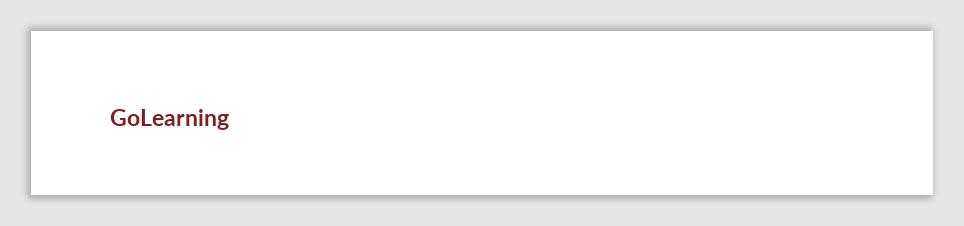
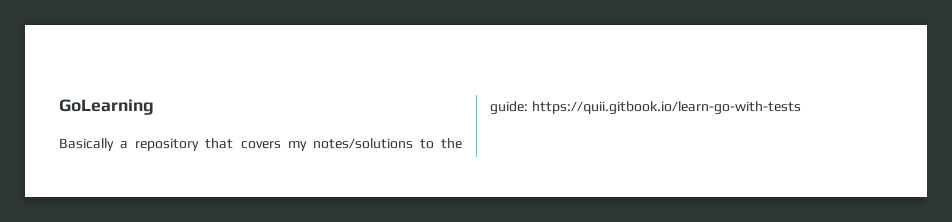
(229, 119) none -> [59,138,462,151] [490,101,801,115] // Basically a repository that covers my notes/solutions to the guide: https://quii.gitbook.io/learn-go-with-tests

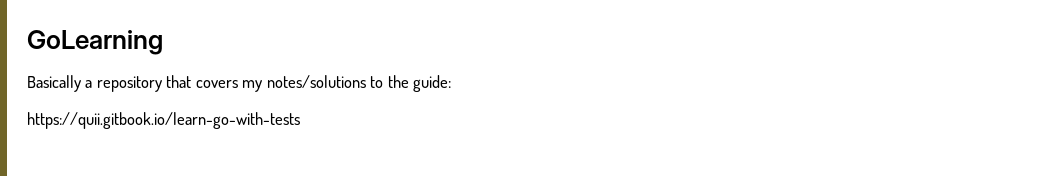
(528, 108) none -> (452, 83) //

